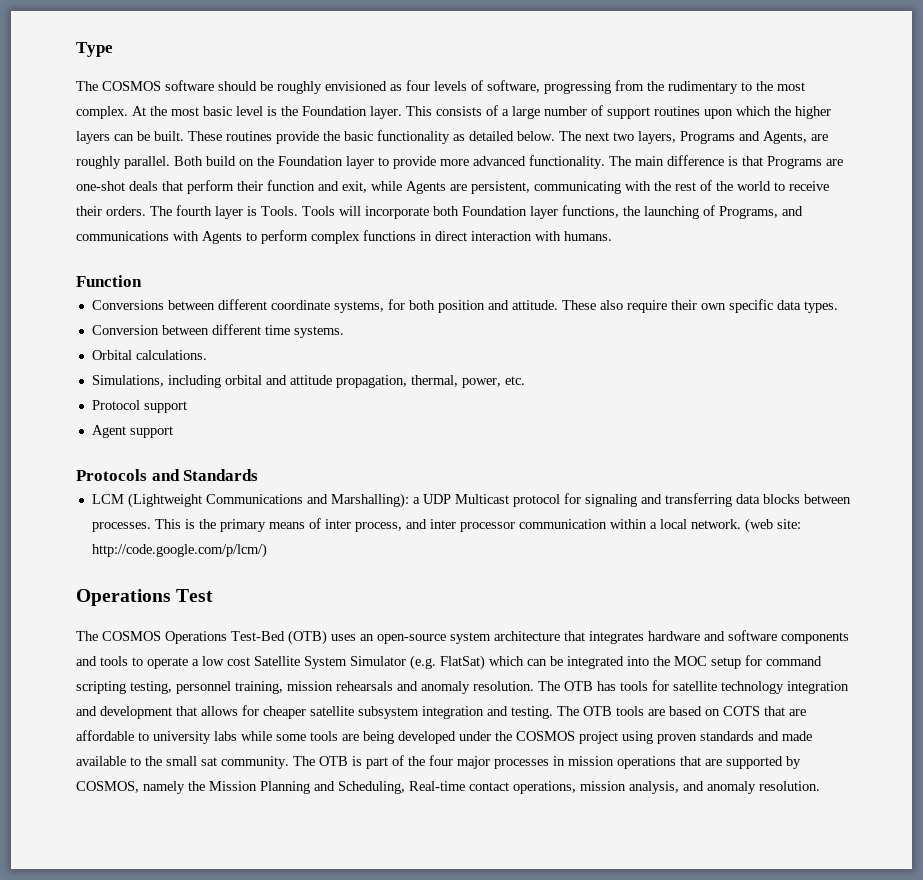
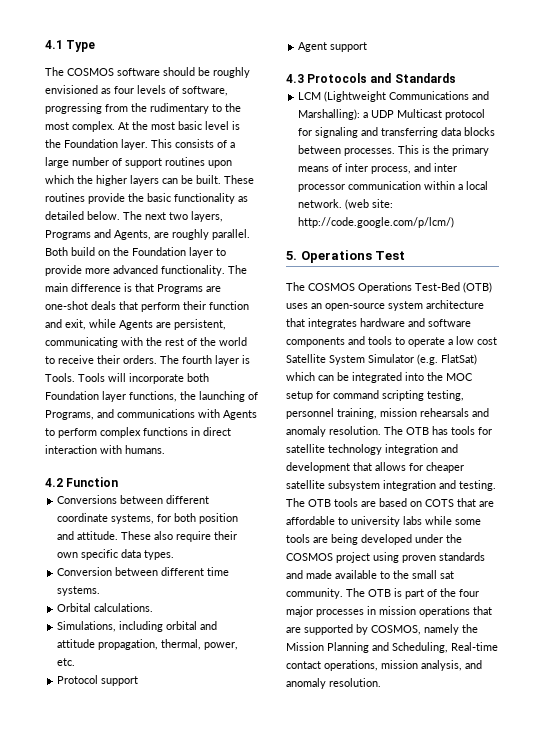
(76, 49) none -> [45,40,63,49] 4.1
(612, 236) none -> [45,478,63,487] 4.2
(173, 432) none -> [286,74,304,83] 4.3
(267, 550) none -> [286,251,297,260] 5.

